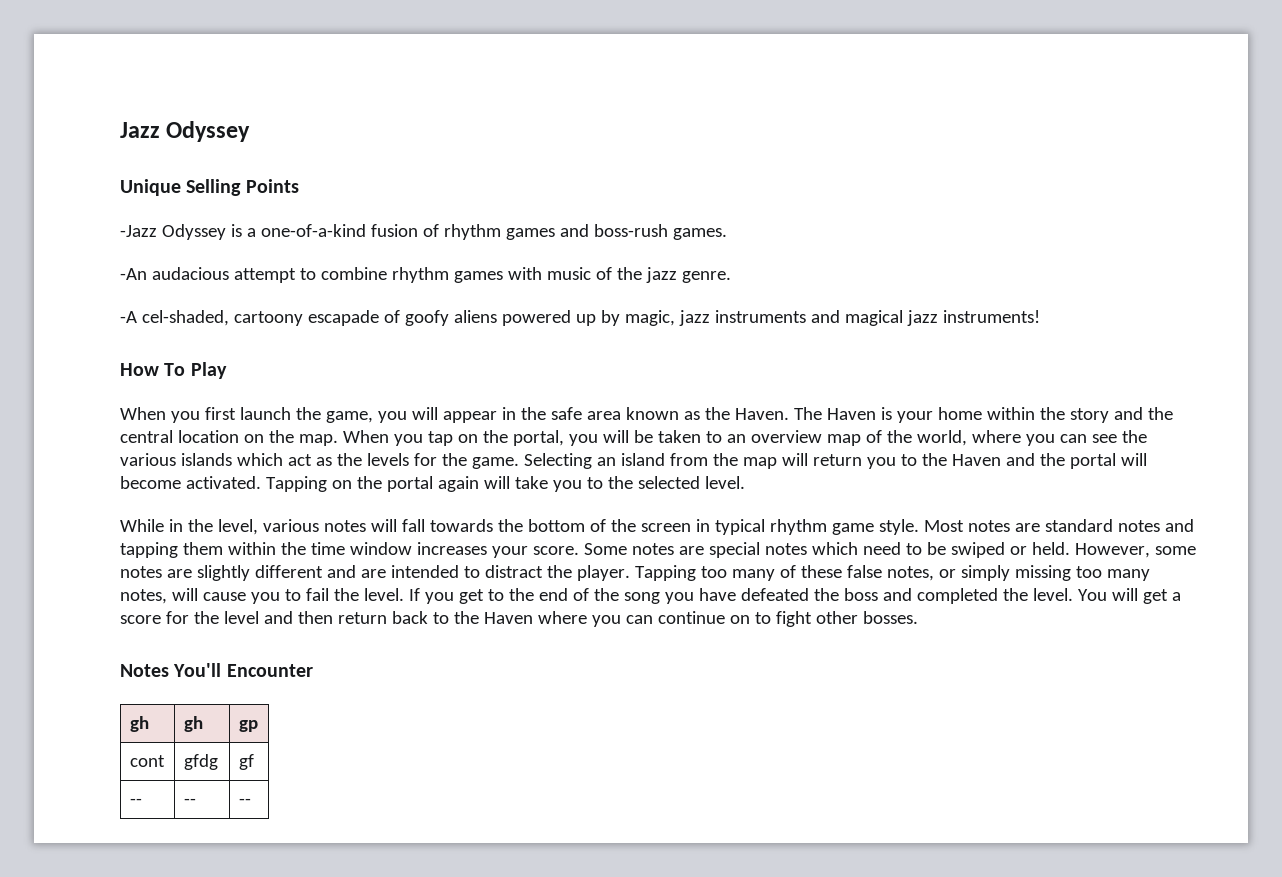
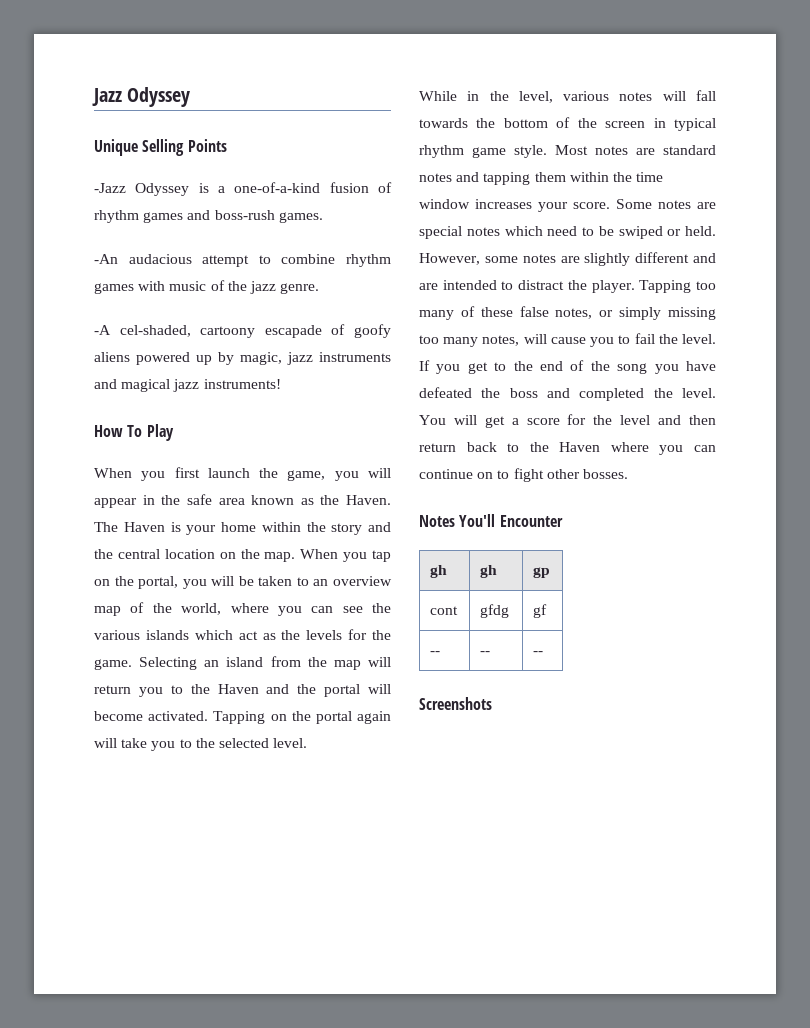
(251, 801) none -> [419,697,492,710] // Screenshots

